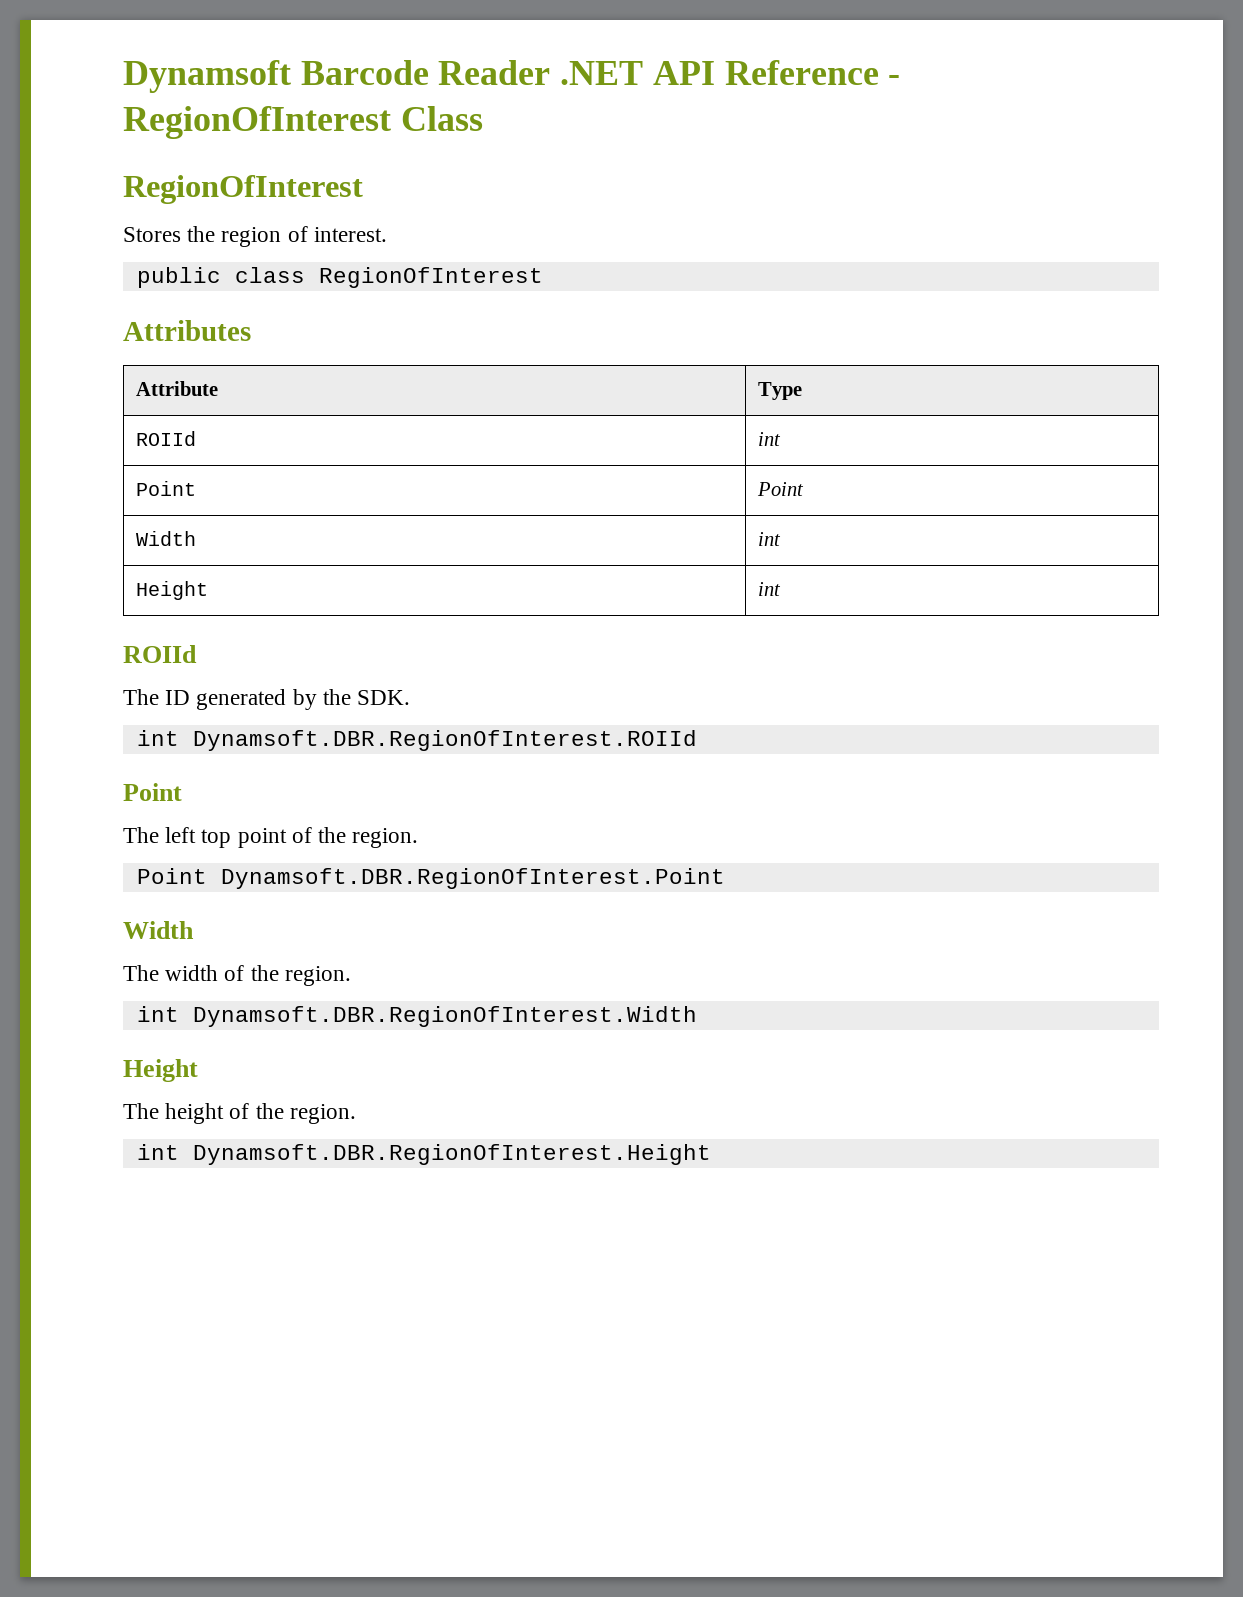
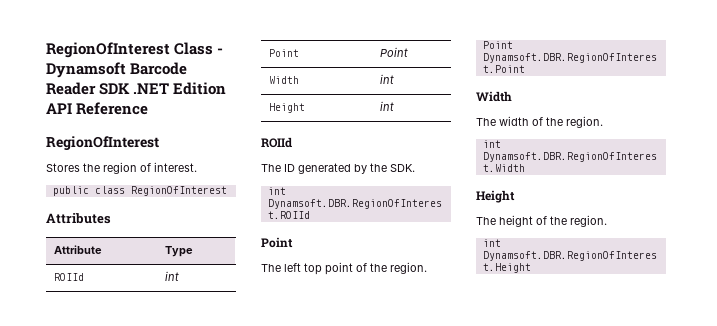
[123,60,644,93] Dynamsoft Barcode Reader .NET -> [46,42,224,58] [46,62,188,78] [46,82,227,95] RegionOfInterest Class - Dynamsoft Barcode Reader SDK .NET Edition
[888,75,901,85] [123,106,483,139] - RegionOfInterest Class -> (149, 108) none

